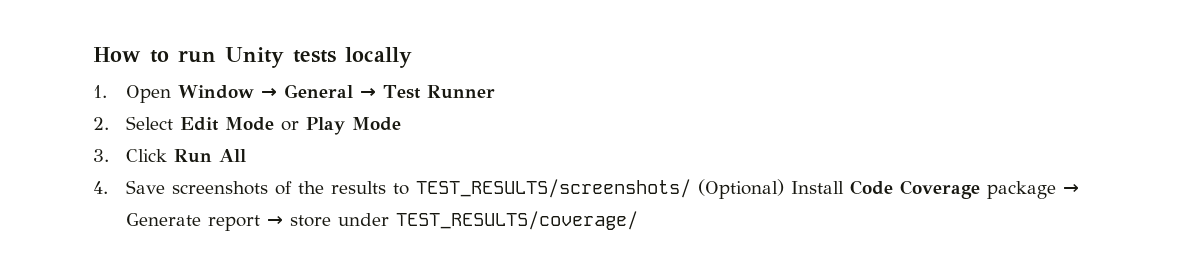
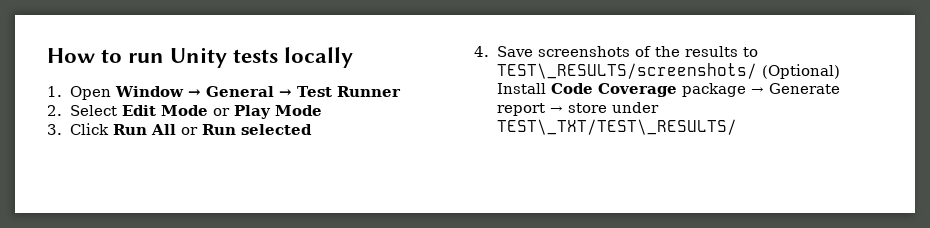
(247, 155) none -> [180,124,312,135] or Run selected
[416,179,692,198] TEST_RESULTS/screenshots/ -> [496,63,757,79] TEST\_RESULTS/screenshots/
[396,211,639,230] TEST_RESULTS/coverage/ -> [496,119,737,135] TEST\_TXT/TEST\_RESULTS/

